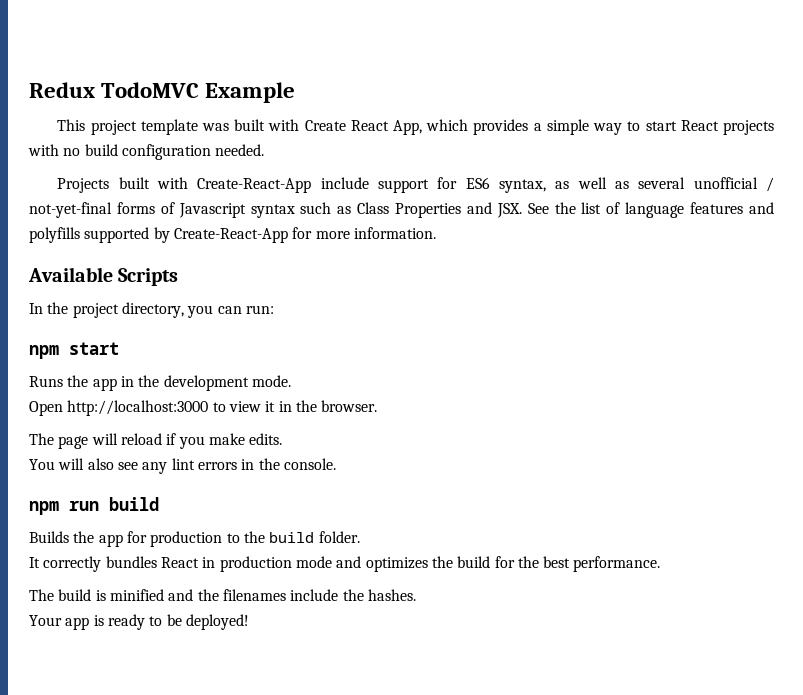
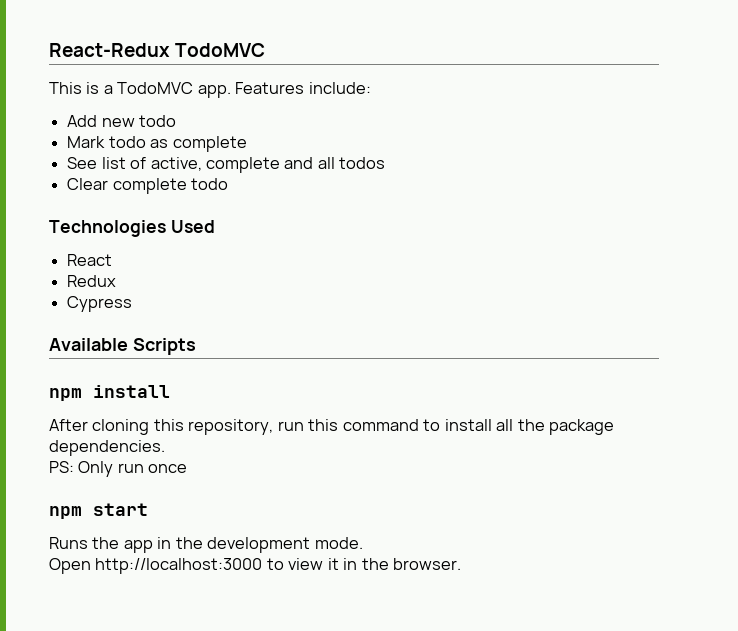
[29,82,296,103] Redux TodoMVC Example -> [49,43,266,57] React-Redux TodoMVC
[90,119,774,135] [28,144,265,160] [57,177,775,193] [29,202,774,218] [29,227,436,243] [28,267,179,286] [29,302,274,318] project template was built with Create React App, which provides a simple way to start React projects with no build configuration needed. // Projects built with Create-React-App include support for ES6 syntax, as well as several unofficial / not-yet-final forms of Javascript syntax such as Class Properties and JSX. See the list of language features and polyfills supported by Create-React-App for more information. // Available Scripts // In the project directory, you can run: -> [86,82,371,98] [67,115,177,127] [67,136,247,152] [67,157,386,173] [67,178,229,194] [49,220,215,237] [67,254,113,266] [67,275,117,287] [67,296,133,312] [49,338,196,355] [49,385,170,401] [49,419,615,435] [49,440,165,456] [49,461,188,477] is a TodoMVC app. Features include: // Add new todo // Mark todo as complete // See list of active, complete and all todos // Clear complete todo // Technologies Used // React // Redux // Cypress // Available Scripts // npm install // After cloning this repository, run this command to install all the package dependencies. // PS: Only run once
[29,433,283,449] [29,458,336,474] [29,497,159,515] [29,531,360,547] [29,556,661,572] [29,589,416,601] [29,614,249,630] // The page will reload if you make edits. // You will also see any lint errors in the console. // npm run build // Builds the app for production to the build folder. // It correctly bundles React in production mode and optimizes the build for the best performance. // The build is minified and the filenames include the hashes. // Your app is ready to be deployed! -> (462, 564) none

